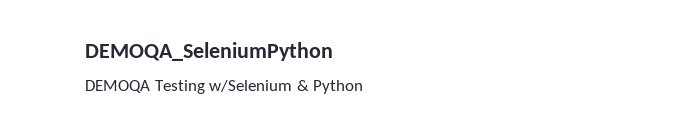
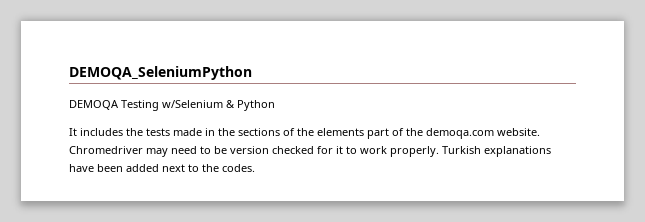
(364, 87) none -> [69,128,540,139] [69,146,551,157] [69,164,255,172] // It includes the tests made in the sections of the elements part of the demoqa.com website. Chromedriver may need to be version checked for it to work properly. Turkish explanations have been added next to the codes.

